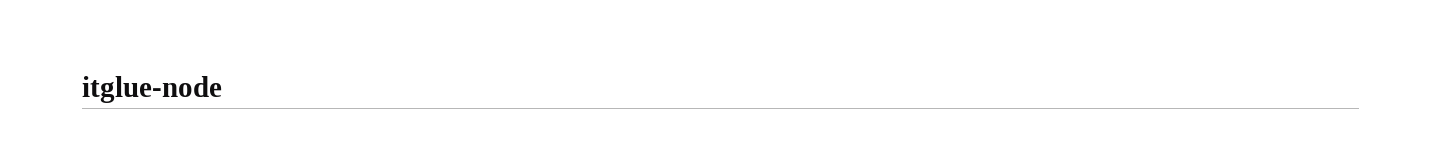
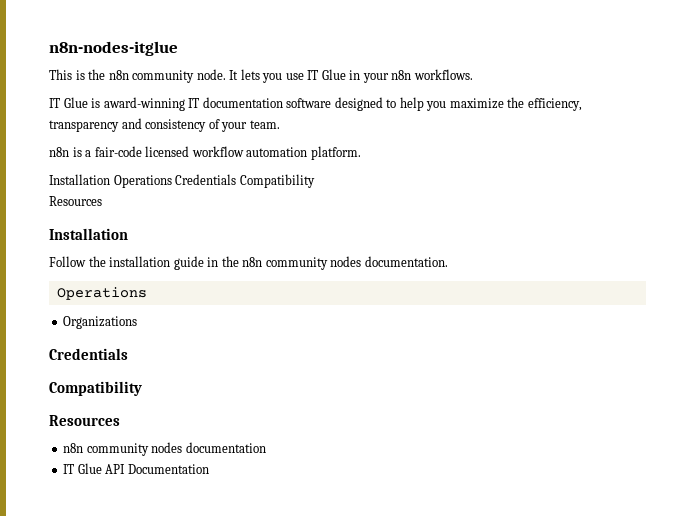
[82,76,222,103] itglue-node -> [49,41,178,56] [49,69,473,83] [49,97,582,111] [49,118,280,132] [49,146,361,160] [49,174,315,188] [49,196,102,206] [49,228,128,240] [49,256,448,270] [56,287,147,300] [63,316,138,329] [49,348,128,360] [49,381,142,396] [49,415,120,426] [63,442,266,456] [63,463,209,474] n8n-nodes-itglue // This is the n8n community node. It lets you use IT Glue in your n8n workflows. // IT Glue is award-winning IT documentation software designed to help you maximize the efficiency, transparency and consistency of your team. // n8n is a fair-code licensed workflow automation platform. // Installation Operations Credentials Compatibility // Resources // Installation // Follow the installation guide in the n8n community nodes documentation. // Operations // Organizations // Credentials // Compatibility // Resources // n8n community nodes documentation // IT Glue API Documentation

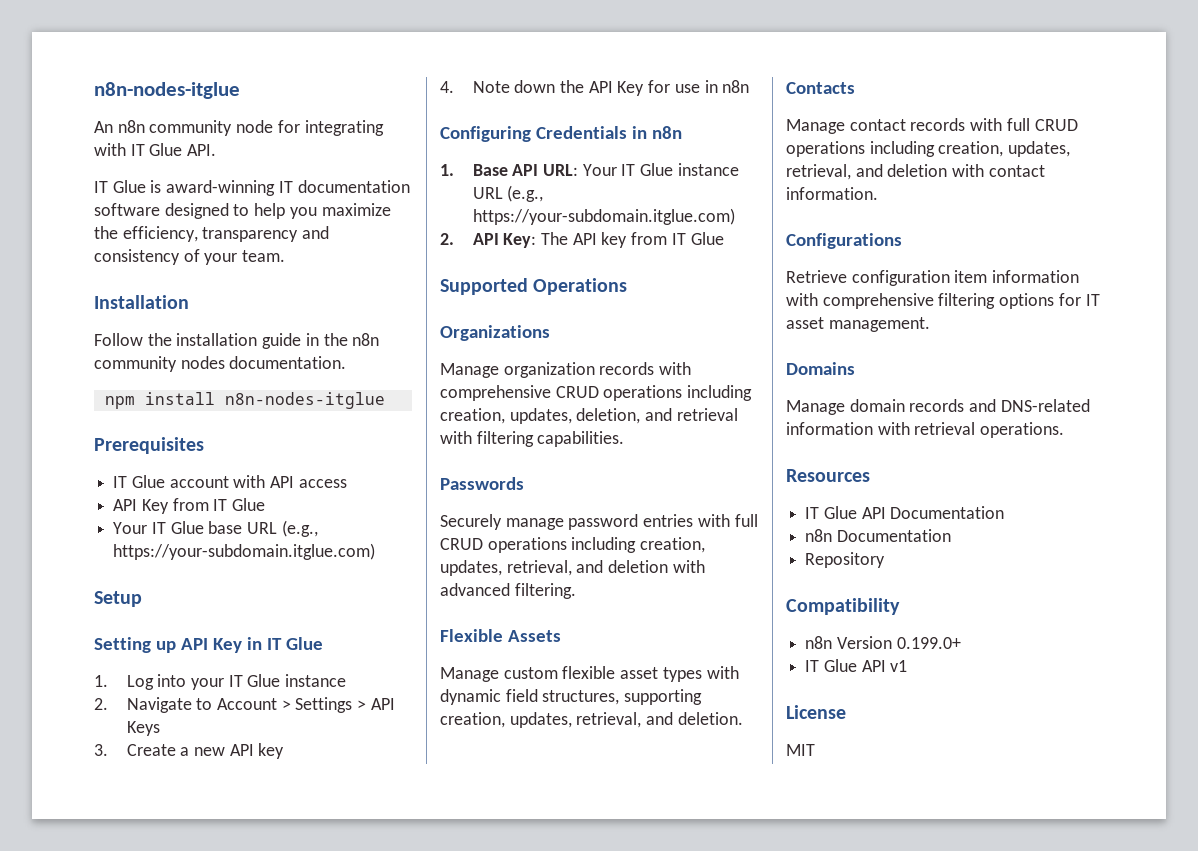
[49,41,178,56] [49,69,473,83] n8n-nodes-itglue // This is the n8n community node. It lets you use IT Glue in your n8n workflows. -> [94,82,240,99] [94,120,384,136] [94,143,217,156] n8n-nodes-itglue // An n8n community node for integrating with IT Glue API.
[49,146,361,160] [49,174,315,188] [49,196,102,206] // n8n is a fair-code licensed workflow automation platform. // Installation Operations Credentials Compatibility // Resources -> (286, 256) none
[56,287,147,300] [63,316,138,329] [49,348,128,360] [49,381,142,396] [49,415,120,426] [63,442,266,456] [63,463,209,474] Operations // Organizations // Credentials // Compatibility // Resources // n8n community nodes documentation // IT Glue API Documentation -> [104,392,385,409] [94,437,204,454] [113,475,347,488] [113,498,266,514] [113,520,318,537] [113,543,376,560] [94,591,142,607] [94,637,323,653] [94,674,347,690] [94,697,395,713] [126,721,160,736] [94,743,285,759] [440,80,750,96] [440,126,682,142] [440,163,739,176] [472,185,544,202] [472,208,735,225] [440,232,724,248] [440,278,628,295] [440,325,550,341] [440,362,692,378] [440,385,753,401] [440,408,738,424] [440,431,625,447] [440,477,524,490] [440,514,758,530] [440,537,706,553] [440,560,705,576] [440,583,576,599] [440,629,561,642] [440,666,739,682] [440,689,703,705] [440,712,743,728] [786,82,855,94] [786,118,1078,134] [786,141,1071,157] [786,164,1045,180] [786,187,878,200] [786,233,902,249] [786,270,1080,286] [786,293,1100,309] [786,317,930,332] [786,362,855,375] [786,399,1090,415] [786,422,1065,438] [786,469,870,482] [805,506,1005,519] [805,529,951,542] [805,552,886,568] [786,598,900,615] [805,636,961,649] [805,659,908,672] [786,705,846,719] [786,744,815,756] npm install n8n-nodes-itglue // Prerequisites // IT Glue account with API access // API Key from IT Glue // Your IT Glue base URL (e.g., https://your-subdomain.itglue.com) // Setup // Setting up API Key in IT Glue // 1. Log into your IT Glue instance // 2. Navigate to Account > Settings > API Keys // 3. Create a new API key // 4. Note down the API Key for use in n8n // Configuring Credentials in n8n // 1. Base API URL: Your IT Glue instance URL (e.g., https://your-subdomain.itglue.com) // 2. API Key: The API key from IT Glue // Supported Operations // Organizations // Manage organization records with comprehensive CRUD operations including creation, updates, deletion, and retrieval with filtering capabilities. // Passwords // Securely manage password entries with full CRUD operations including creation, updates, retrieval, and deletion with advanced filtering. // Flexible Assets // Manage custom flexible asset types with dynamic field structures, supporting creation, updates, retrieval, and deletion. // Contacts // Manage contact records with full CRUD operations including creation, updates, retrieval, and deletion with contact information. // Configurations // Retrieve configuration item information with comprehensive filtering options for IT asset management. // Domains // Manage domain records and DNS-related information with retrieval operations. // Resources // IT Glue API Documentation // n8n Documentation // Repository // Compatibility // n8n Version 0.199.0+ // IT Glue API v1 // License // MIT

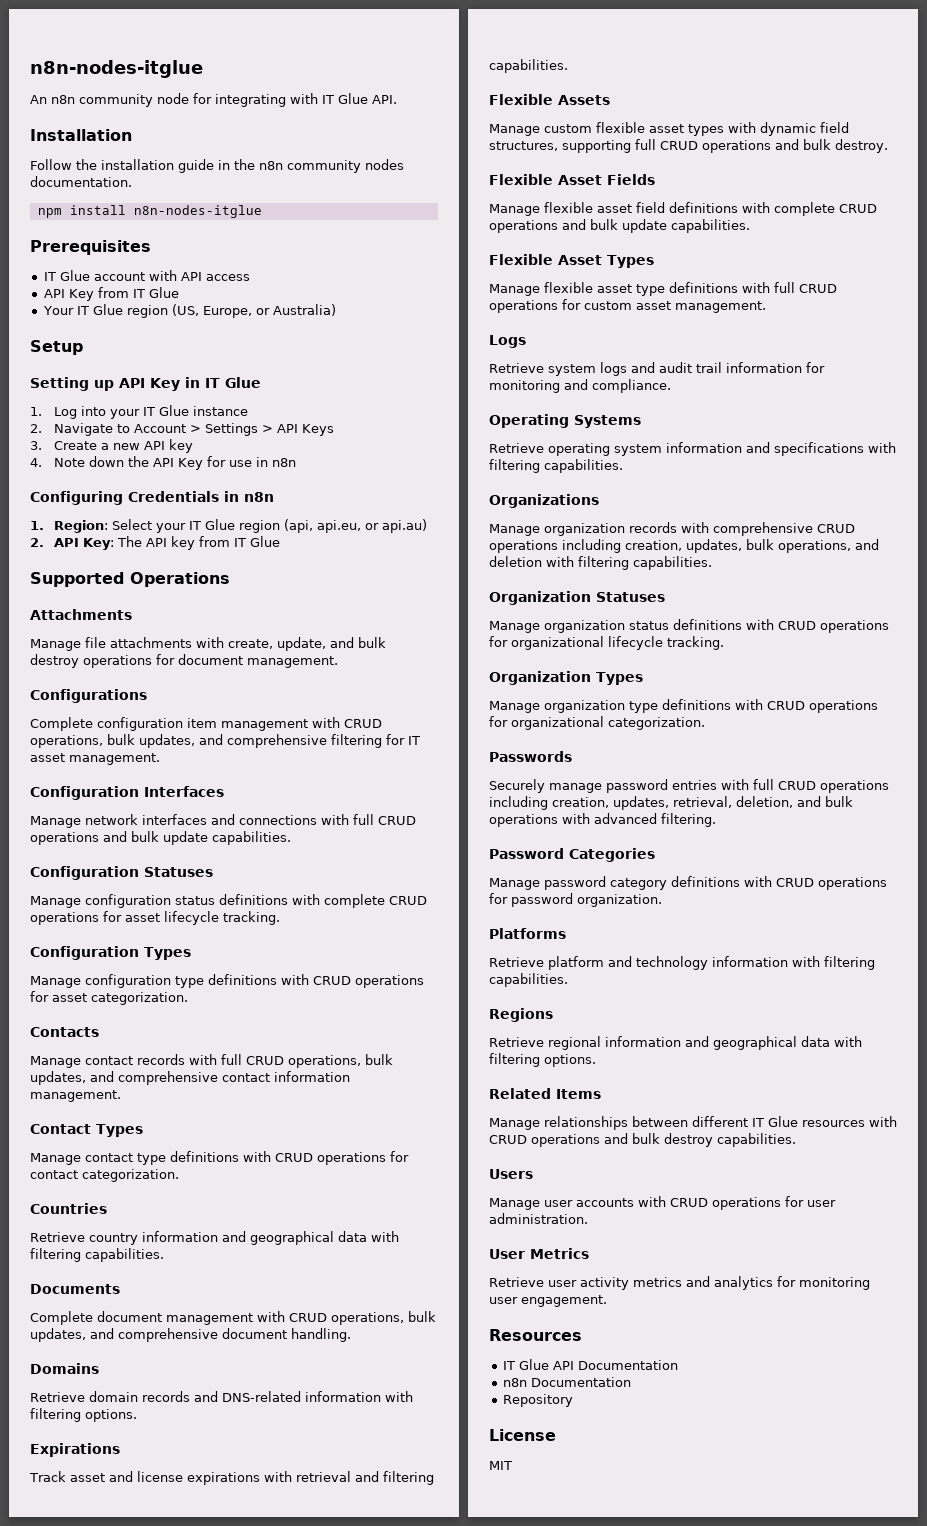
[94,180,410,196] [94,203,391,219] [94,226,330,242] [94,249,286,265] // IT Glue is award-winning IT documentation software designed to help you maximize the efficiency, transparency and consistency of your team. -> (397, 99) none
[208,520,318,537] [113,543,376,560] base URL (e.g., https://your-subdomain.itglue.com) -> [126,304,336,318] region (US, Europe, or Australia)
[472,163,739,176] [472,185,544,202] [472,208,735,225] Base API URL: Your IT Glue instance URL (e.g., https://your-subdomain.itglue.com) -> [53,519,427,533] Region: Select your IT Glue region (api, api.eu, or api.au)
(628, 286) none -> [30,609,132,620] [30,637,386,651] [30,654,338,668] [30,689,147,703] [30,717,382,731] [30,734,420,748] [30,753,160,765] [30,786,224,800] [30,814,416,828] [30,831,291,845] [30,866,213,880] [30,894,427,908] [30,911,280,925] [30,946,191,960] [30,974,424,988] [30,991,188,1005] [30,1027,99,1037] [30,1054,393,1068] [30,1071,350,1085] [30,1090,121,1102] [30,1124,143,1137] [30,1151,409,1165] [30,1169,179,1182] [30,1203,107,1214] [30,1231,399,1245] [30,1248,164,1262] [30,1284,120,1294] [30,1311,436,1325] [30,1328,351,1342] [30,1363,99,1374] [30,1391,413,1402] [30,1408,137,1422] [30,1443,120,1457] [29,1471,434,1485] [489,59,568,73] [489,94,610,105] [489,122,849,136] [489,139,888,153] [489,174,655,185] [489,202,877,216] [489,219,750,233] [489,254,654,268] [489,282,837,296] [489,299,766,313] [489,335,526,348] [489,362,825,376] [489,379,671,393] [489,414,641,428] [489,442,896,456] [489,459,623,473] // Attachments // Manage file attachments with create, update, and bulk destroy operations for document management. // Configurations // Complete configuration item management with CRUD operations, bulk updates, and comprehensive filtering for IT asset management. // Configuration Interfaces // Manage network interfaces and connections with full CRUD operations and bulk update capabilities. // Configuration Statuses // Manage configuration status definitions with complete CRUD operations for asset lifecycle tracking. // Configuration Types // Manage configuration type definitions with CRUD operations for asset categorization. // Contacts // Manage contact records with full CRUD operations, bulk updates, and comprehensive contact information management. // Contact Types // Manage contact type definitions with CRUD operations for contact categorization. // Countries // Retrieve country information and geographical data with filtering capabilities. // Documents // Complete document management with CRUD operations, bulk updates, and comprehensive document handling. // Domains // Retrieve domain records and DNS-related information with filtering options. // Expirations // Track asset and license expirations with retrieval and filtering capabilities. // Flexible Assets // Manage custom flexible asset types with dynamic field structures, supporting full CRUD operations and bulk destroy. // Flexible Asset Fields // Manage flexible asset field definitions with complete CRUD operations and bulk update capabilities. // Flexible Asset Types // Manage flexible asset type definitions with full CRUD operations for custom asset management. // Logs // Retrieve system logs and audit trail information for monitoring and compliance. // Operating Systems // Retrieve operating system information and specifications with filtering capabilities.
[576,408,738,424] [440,431,625,447] deletion, and retrieval with filtering capabilities. -> [746,539,879,553] [489,556,712,570] [489,591,665,605] [489,619,889,633] [489,636,724,650] [489,671,643,685] [489,699,878,713] [489,716,705,730] bulk operations, and deletion with filtering capabilities. // Organization Statuses // Manage organization status definitions with CRUD operations for organizational lifecycle tracking. // Organization Types // Manage organization type definitions with CRUD operations for organizational categorization.
[576,560,669,573] and deletion -> [736,796,853,808] [489,814,558,827] deletion, and bulk operations
[440,629,561,642] [440,666,739,682] [440,689,703,705] [440,712,743,728] [786,82,855,94] [786,118,1078,134] [786,141,1071,157] [786,164,1045,180] [786,187,878,200] [786,233,902,249] [786,270,1080,286] [786,293,1100,309] [786,317,930,332] [786,362,855,375] [786,399,1090,415] [786,422,1065,438] Flexible Assets // Manage custom flexible asset types with dynamic field structures, supporting creation, updates, retrieval, and deletion. // Contacts // Manage contact records with full CRUD operations including creation, updates, retrieval, and deletion with contact information. // Configurations // Retrieve configuration item information with comprehensive filtering options for IT asset management. // Domains // Manage domain records and DNS-related information with retrieval operations. -> [489,848,655,862] [489,876,887,890] [489,893,662,907] [489,928,566,939] [489,956,875,970] [489,973,568,987] [489,1008,553,1022] [489,1036,862,1050] [489,1053,596,1067] [489,1088,601,1099] [489,1116,897,1130] [489,1133,796,1147] [489,1169,533,1179] [489,1196,836,1210] [489,1213,588,1224] [489,1248,589,1259] [489,1276,870,1290] [489,1295,607,1307] Password Categories // Manage password category definitions with CRUD operations for password organization. // Platforms // Retrieve platform and technology information with filtering capabilities. // Regions // Retrieve regional information and geographical data with filtering options. // Related Items // Manage relationships between different IT Glue resources with CRUD operations and bulk destroy capabilities. // Users // Manage user accounts with CRUD operations for user administration. // User Metrics // Retrieve user activity metrics and analytics for monitoring user engagement.
[786,598,900,615] [805,636,961,649] [805,659,908,672] // Compatibility // n8n Version 0.199.0+ // IT Glue API v1 -> (573, 1400) none

